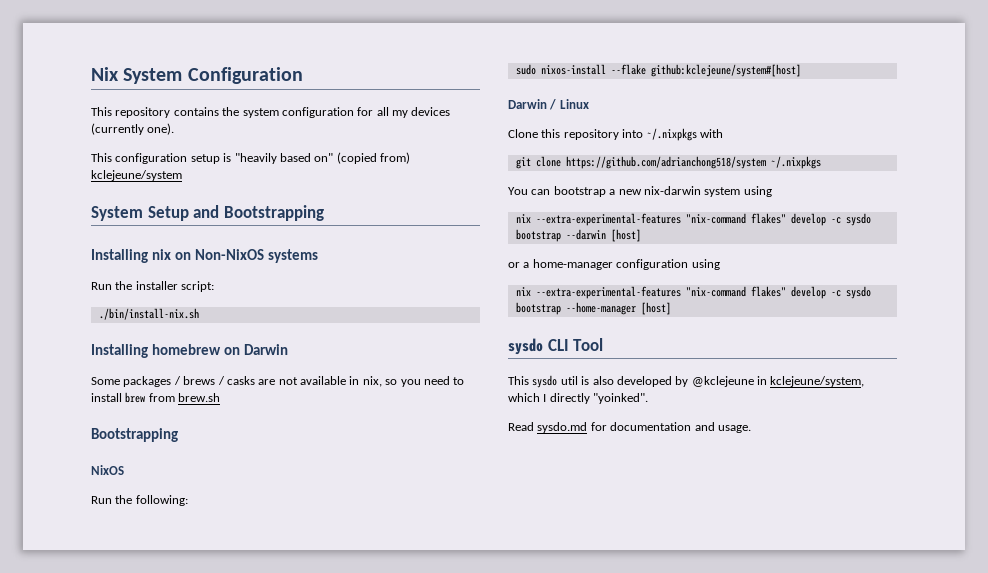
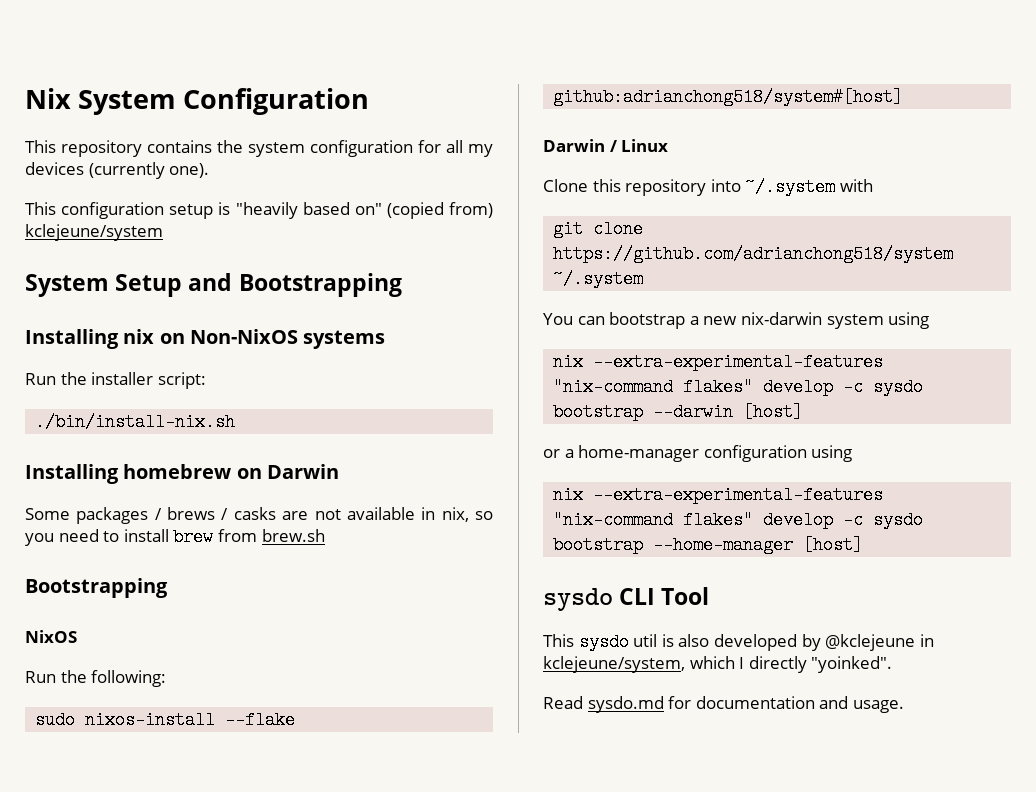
[650,64,801,77] github:kclejeune/system#[host] -> [553,88,904,106] github:adrianchong518/system#[host]
[646,128,697,141] ~/.nixpkgs -> [745,178,836,196] ~/.system
[770,156,821,169] ~/.nixpkgs -> [553,270,644,288] ~/.system

